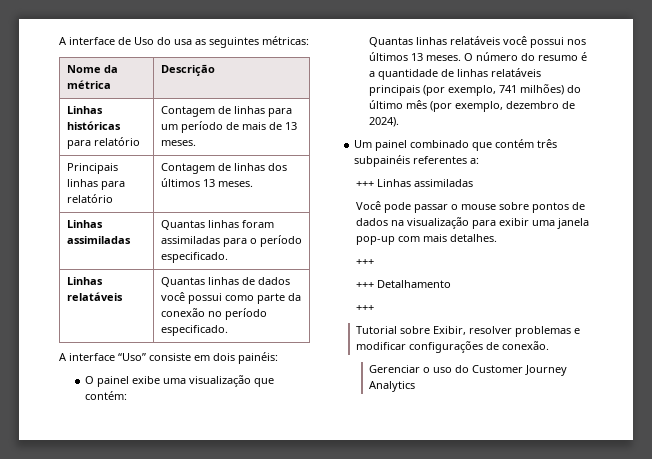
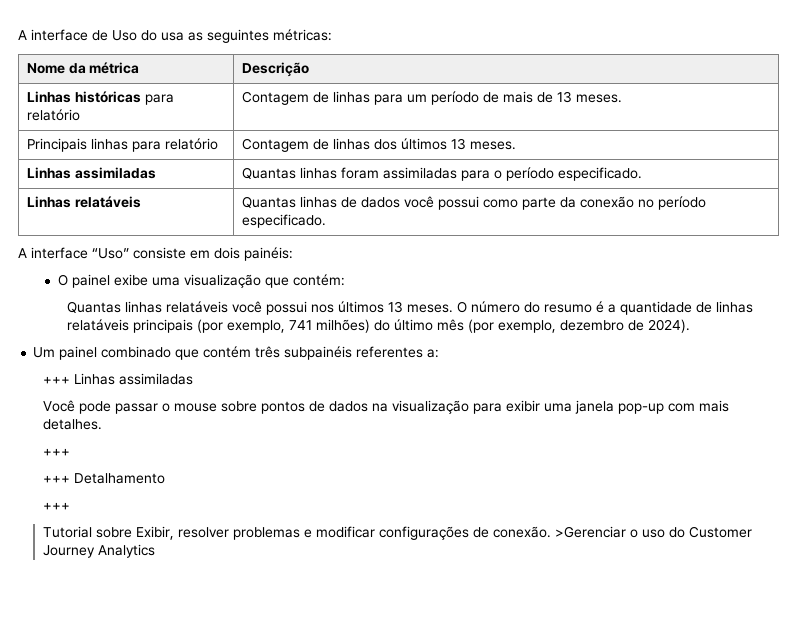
[369,365,421,373] // Gerenciar -> [554,526,626,538] >Gerenciar

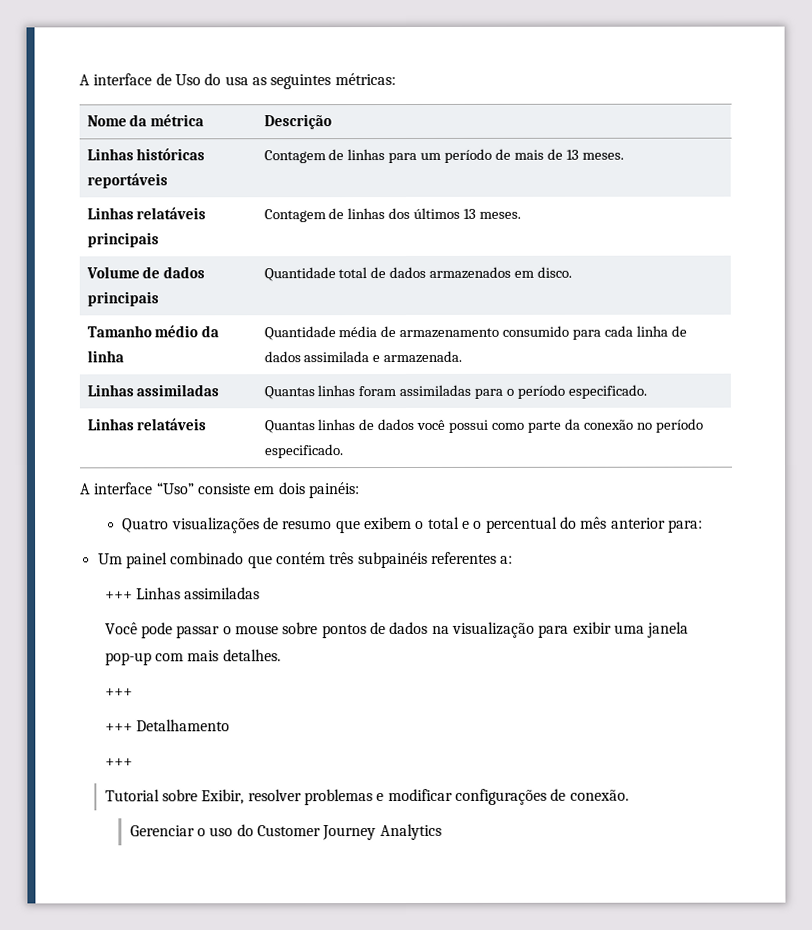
[144,94,174,105] [26,109,80,121] para relatório -> [86,173,168,189] reportáveis
[26,138,218,152] Principais linhas para relatório -> [86,207,207,220] [86,232,159,248] Linhas relatáveis principais
(516, 145) none -> [85,266,206,279] [86,291,159,307] [263,266,573,282] [86,325,220,338] [86,350,124,363] [263,325,687,341] [263,350,463,364] // Volume de dados principais | Quantidade total de dados armazenados em disco. // Tamanho médio da linha | Quantidade média de armazenamento consumido para cada linha de dados assimilada e armazenada.
[57,274,345,288] [67,301,754,315] [67,319,691,333] O painel exibe uma visualização que contém: // Quantas linhas relatáveis você possui nos últimos 13 meses. O número do resumo é a quantidade de linhas relatáveis principais (por exemplo, 741 milhões) do último mês (por exemplo, dezembro de 2024). -> [122,516,703,534] Quatro visualizações de resumo que exibem o total e o percentual do mês anterior para:
[554,526,626,538] >Gerenciar -> [129,825,195,837] // Gerenciar

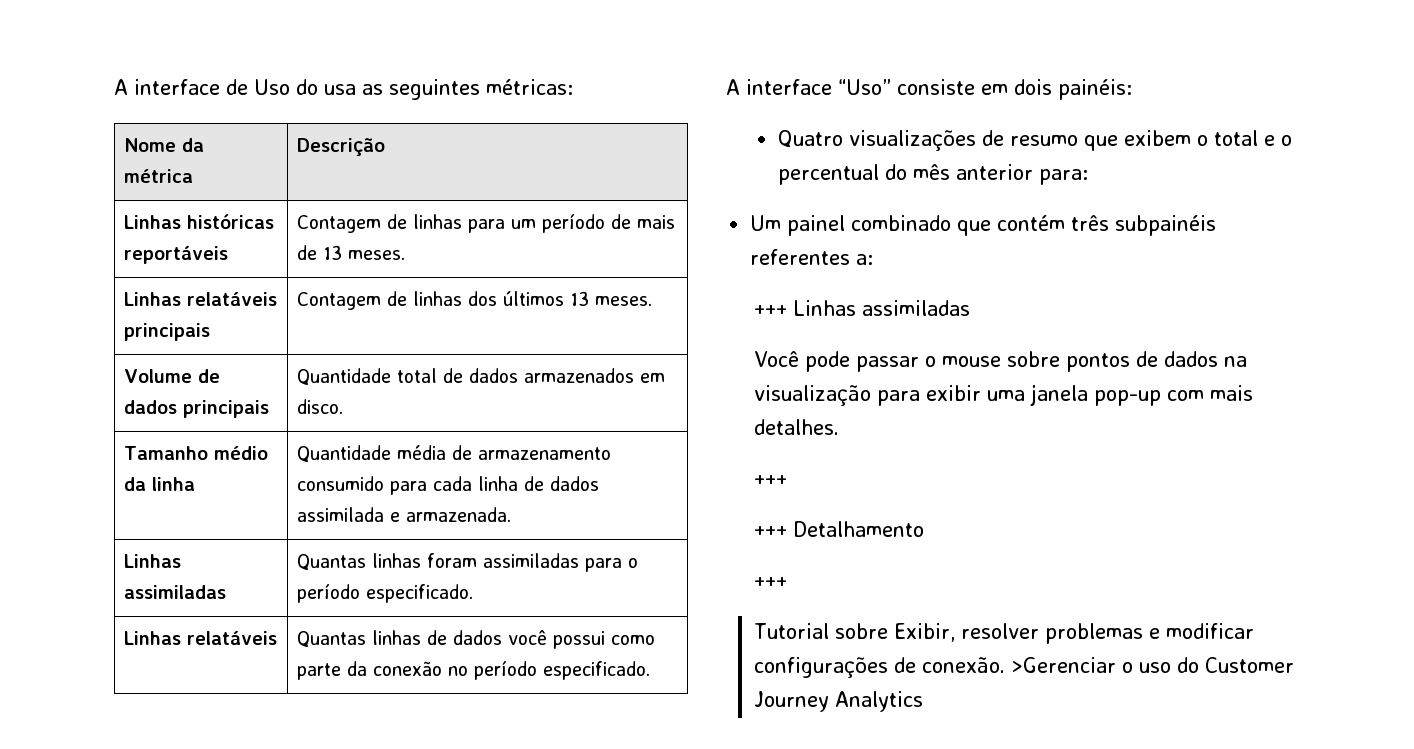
[129,825,195,837] // Gerenciar -> [1010,657,1116,673] >Gerenciar

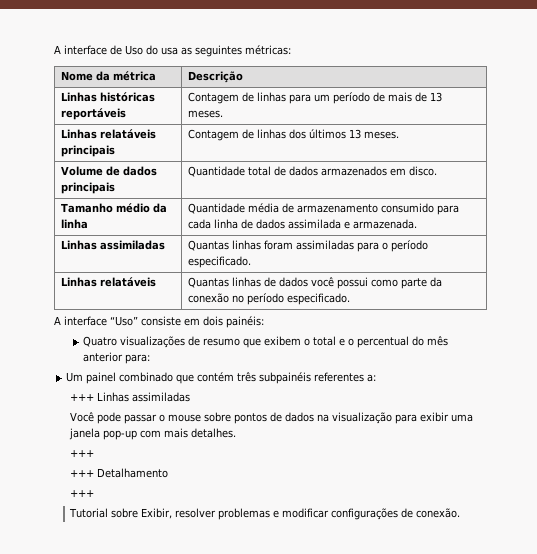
[1010,657,1294,673] [753,691,923,712] >Gerenciar o uso do Customer Journey Analytics -> (461, 513) none

